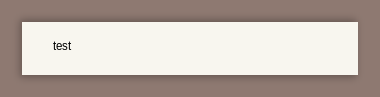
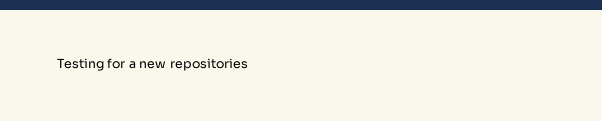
[53,41,72,50] test -> [57,58,248,71] Testing for a new repositories

